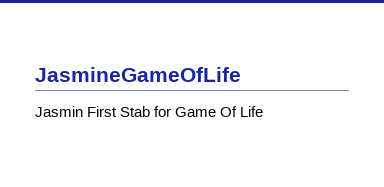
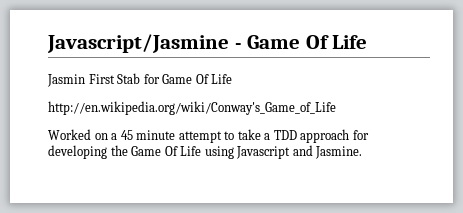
[35,67,241,82] JasmineGameOfLife -> [47,34,368,53] Javascript/Jasmine - Game Of Life
(264, 111) none -> [48,101,336,115] [48,129,369,143] [48,145,363,159] // http://en.wikipedia.org/wiki/Conway's_Game_of_Life // Worked on a 45 minute attempt to take a TDD approach for developing the Game Of Life using Javascript and Jasmine.

